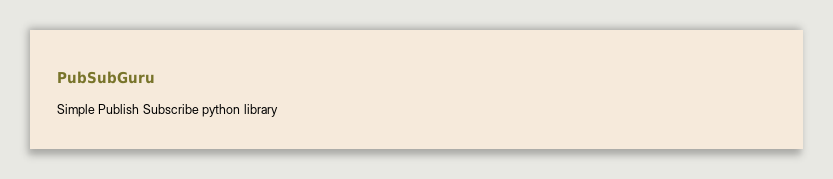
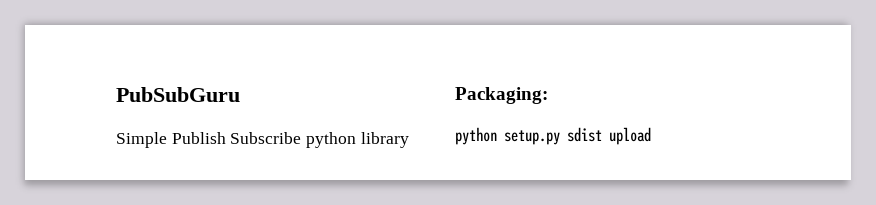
(278, 110) none -> [455,87,548,104] [455,127,651,145] // Packaging: // python setup.py sdist upload

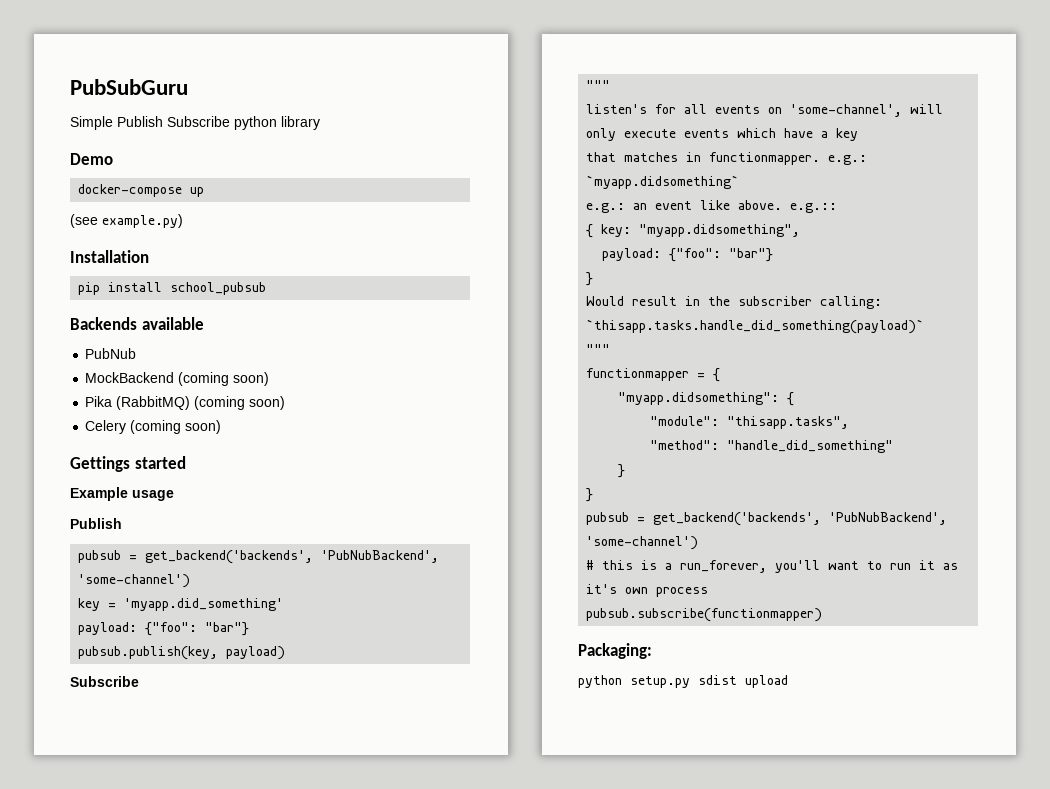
(409, 140) none -> [70,153,113,165] [78,184,205,197] [70,214,183,228] [70,250,149,263] [78,282,267,295] [70,317,204,330] [85,348,137,359] [85,372,270,386] [85,396,286,410] [85,420,222,434] [70,456,186,472] [70,487,174,501] [70,518,122,529] [78,550,440,564] [78,574,191,588] [78,598,284,611] [78,622,250,636] [78,646,286,660] [70,676,139,687] [586,80,611,90] [586,104,944,117] [586,128,859,141] [586,152,868,165] [586,175,740,189] [586,200,838,213] [586,224,801,238] [602,248,774,262] [586,272,594,286] [586,296,883,309] [586,319,925,334] [586,344,611,354] [586,368,721,382] [618,392,795,406] [650,416,850,429] [650,440,894,453] [618,464,626,478] [586,488,594,502] [586,512,948,526] [586,536,699,550] [586,560,959,573] [586,584,709,597] [586,608,823,622] // Demo // docker-compose up // (see example.py) // Installation // pip install school_pubsub // Backends available // PubNub // MockBackend (coming soon) // Pika (RabbitMQ) (coming soon) // Celery (coming soon) // Gettings started // Example usage // Publish // pubsub = get_backend('backends', 'PubNubBackend', 'some-channel') // key = 'myapp.did_something' // payload: {"foo": "bar"} // pubsub.publish(key, payload) // Subscribe // """ // listen's for all events on 'some-channel', will only execute events which have a key // that matches in functionmapper. e.g.: `myapp.didsomething` // e.g.: an event like above. e.g.:: // { key: "myapp.didsomething", // payload: {"foo": "bar"} // } // Would result in the subscriber calling: `thisapp.tasks.handle_did_something(payload)` // """ // functionmapper = { // "myapp.didsomething": { // "module": "thisapp.tasks", // "method": "handle_did_something" // } // } // pubsub = get_backend('backends', 'PubNubBackend', 'some-channel') // # this is a run_forever, you'll want to run it as it's own process // pubsub.subscribe(functionmapper)

